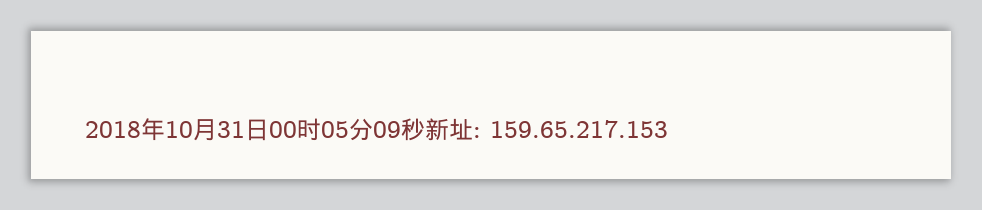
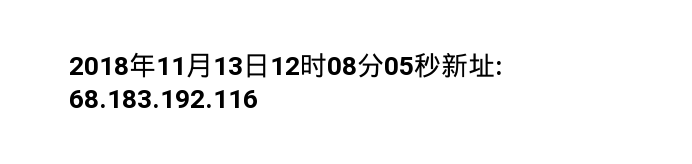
[165,118,401,141] 10月31日00时05分09 -> [156,53,414,78] 11月13日12时08分05
[490,120,668,138] 159.65.217.153 -> [69,90,258,108] 68.183.192.116

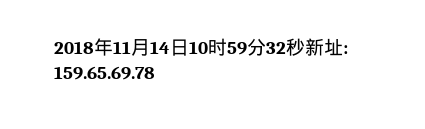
[213,53,414,78] 13日12时08分05 -> [150,38,286,56] 14日10时59分32
[69,90,258,108] 68.183.192.116 -> [54,66,155,80] 159.65.69.78

